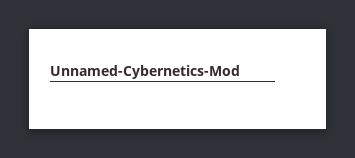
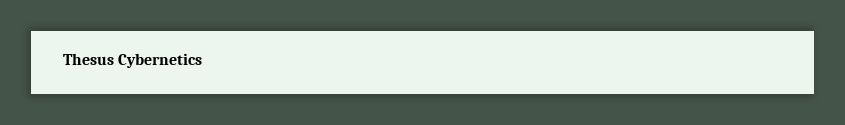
[50,65,240,79] Unnamed-Cybernetics-Mod -> [63,53,203,68] Thesus Cybernetics

